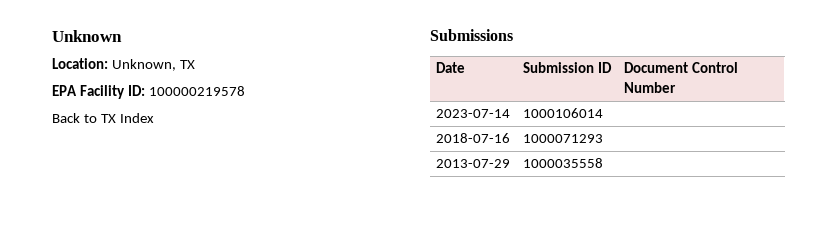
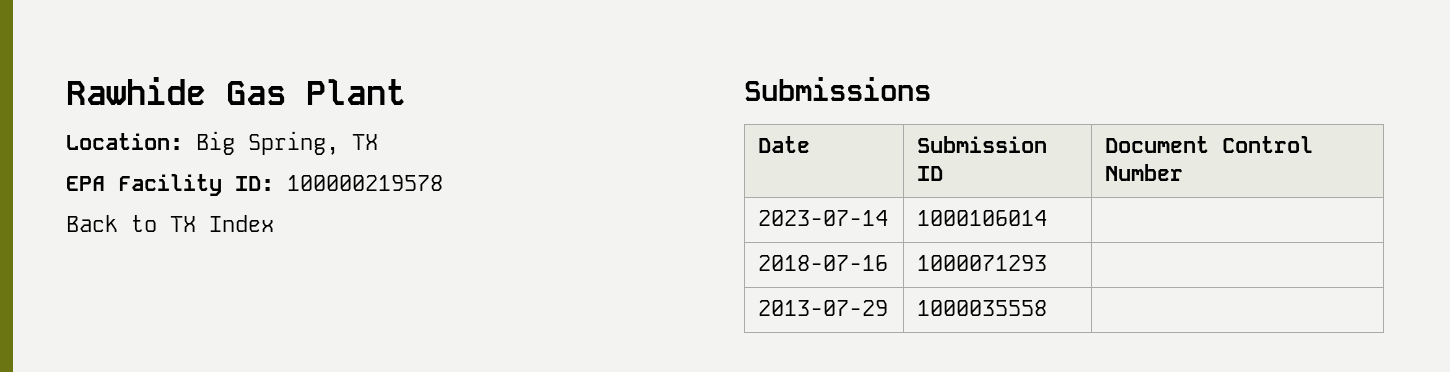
[52,30,122,42] Unknown -> [66,77,406,105] Rawhide Gas Plant
[111,59,176,71] Unknown, -> [196,131,339,155] Big Spring,

